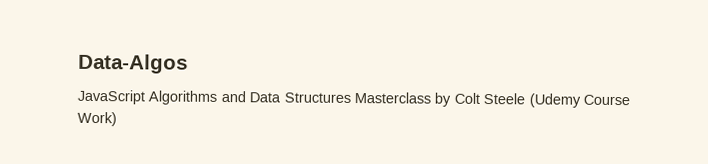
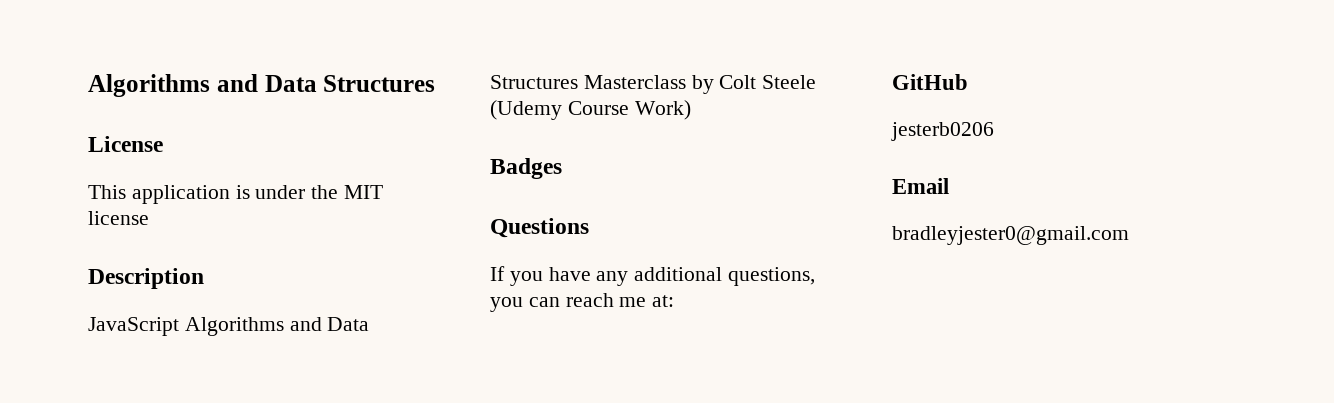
[78,53,188,74] Data-Algos -> [88,74,436,97] [88,136,163,152] [88,185,384,204] [88,211,149,225] [88,268,204,289] Algorithms and Data Structures // License // This application is under the MIT license // Description
(117, 119) none -> [490,158,562,179] [490,218,589,238] [490,266,816,286] [490,293,675,312] [892,74,968,90] [891,122,994,141] [892,178,949,194] [892,226,1129,245] // Badges // Questions // If you have any additional questions, you can reach me at: // GitHub // jesterb0206 // Email // bradleyjester0@gmail.com

